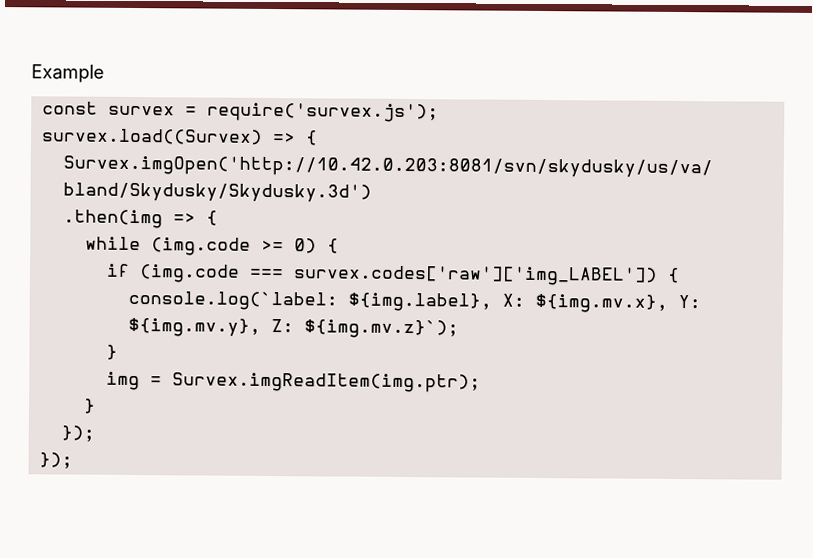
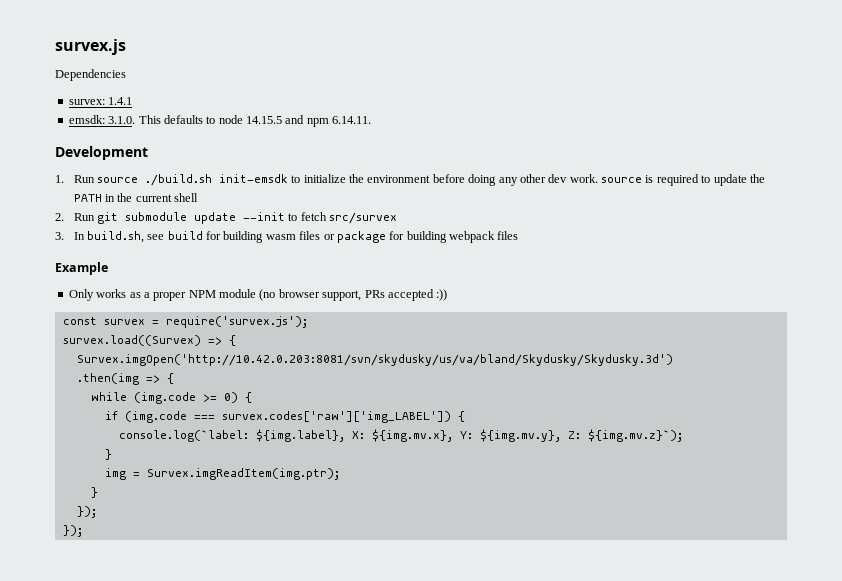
[31,64,105,83] Example -> [55,39,126,55] [55,69,126,81] [68,97,133,105] [68,115,372,127] [55,146,148,160] [55,174,765,186] [73,193,199,202] [55,212,398,224] [55,231,519,243] [55,262,108,275] [68,289,448,301] survex.js // Dependencies // survex: 1.4.1 // emsdk: 3.1.0. This defaults to node 14.15.5 and npm 6.14.11. // Development // 1. Run source ./build.sh init-emsdk to initialize the environment before doing any other dev work. source is required to update the PATH in the current shell // 2. Run git submodule update --init to fetch src/survex // 3. In build.sh, see build for building wasm files or package for building webpack files // Example // Only works as a proper NPM module (no browser support, PRs accepted :))

